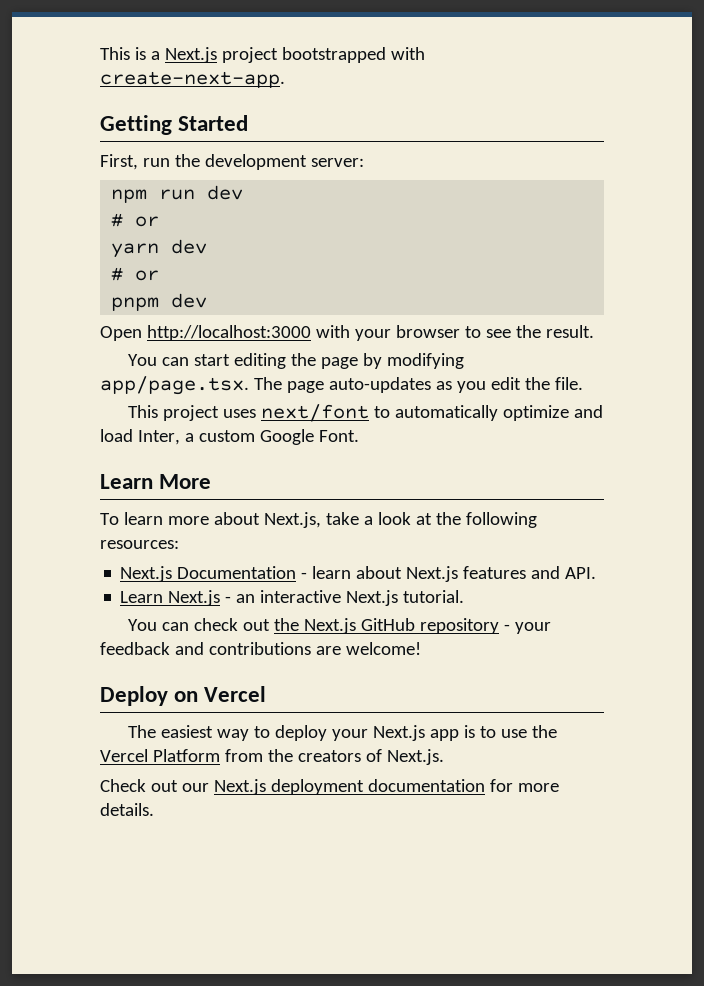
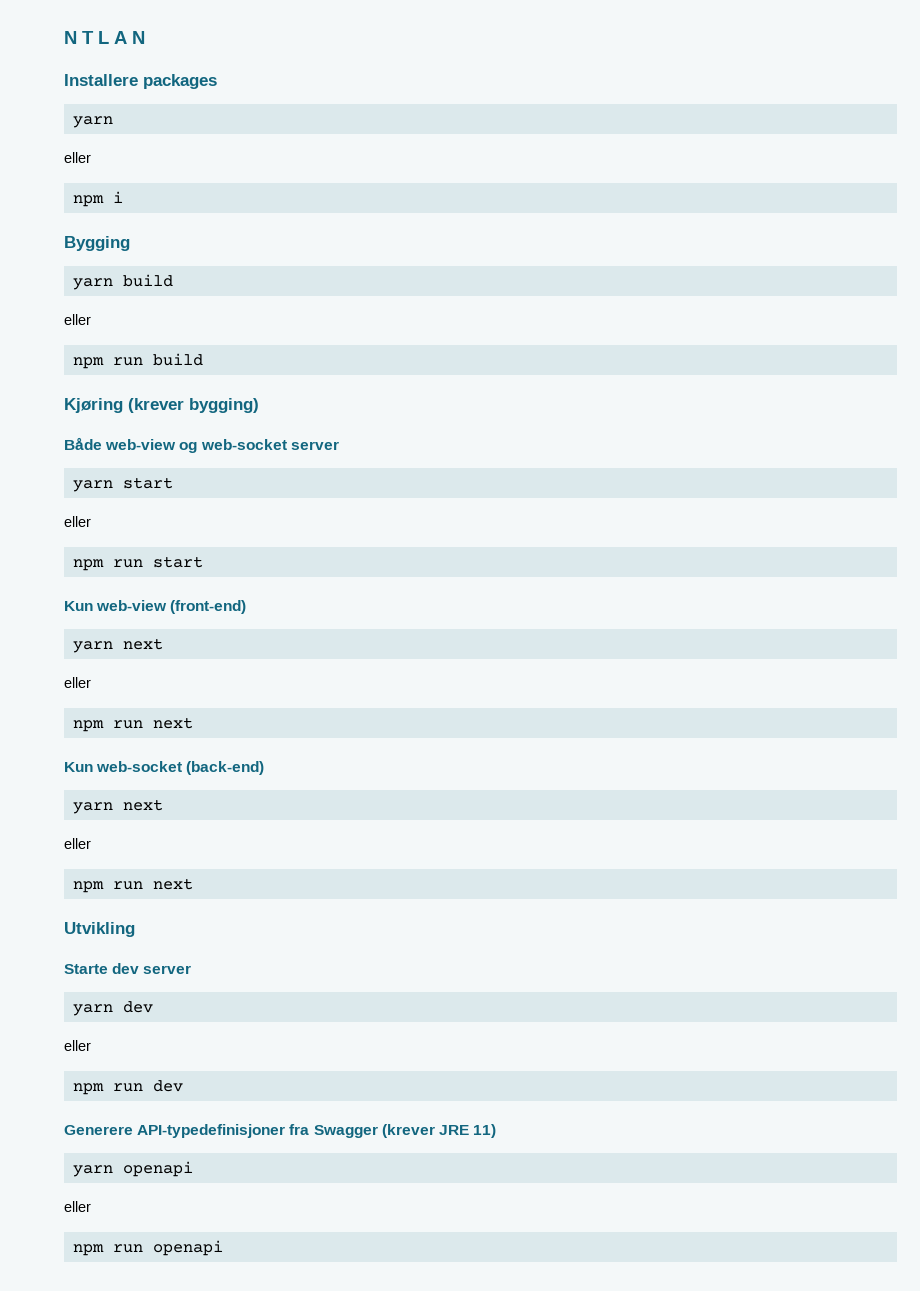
[100,47,425,63] [100,71,285,88] [100,115,249,135] [100,154,364,170] [111,185,244,203] [111,213,160,227] [111,239,208,258] [111,267,160,281] [111,293,208,311] [100,325,594,341] [128,353,465,369] [100,376,583,395] [128,404,604,422] [100,429,359,445] [100,474,212,489] [100,512,537,528] [100,540,179,549] [120,566,597,582] [120,590,465,606] [128,618,552,634] [100,642,421,655] [100,686,267,706] [128,725,558,741] [100,749,444,765] [100,779,559,795] [100,803,154,816] This is a Next.js project bootstrapped with create-next-app. // Getting Started // First, run the development server: // npm run dev // # or // yarn dev // # or // pnpm dev // Open http://localhost:3000 with your browser to see the result. // You can start editing the page by modifying app/page.tsx. The page auto-updates as you edit the file. // This project uses next/font to automatically optimize and load Inter, a custom Google Font. // Learn More // To learn more about Next.js, take a look at the following resources: // Next.js Documentation - learn about Next.js features and API. // Learn Next.js - an interactive Next.js tutorial. // You can check out the Next.js GitHub repository - your feedback and contributions are welcome! // Deploy on Vercel // The easiest way to deploy your Next.js app is to use the Vercel Platform from the creators of Next.js. // Check out our Next.js deployment documentation for more details. -> [64,31,145,44] [64,74,217,89] [72,116,113,128] [64,152,91,163] [72,191,123,207] [64,236,130,251] [72,274,173,290] [64,314,91,325] [72,353,203,369] [64,398,259,413] [64,437,339,453] [72,477,173,492] [64,516,91,527] [72,556,203,571] [64,600,247,614] [72,638,163,653] [64,677,91,688] [72,717,193,732] [64,761,265,775] [72,799,163,814] [64,838,91,849] [72,878,193,893] [64,922,135,937] [64,963,192,974] [72,1001,153,1016] [64,1040,91,1051] [72,1080,183,1095] [64,1124,497,1138] [72,1161,193,1177] [64,1201,91,1212] [72,1240,223,1256] N T L A N // Installere packages // yarn // eller // npm i // Bygging // yarn build // eller // npm run build // Kjøring (krever bygging) // Både web-view og web-socket server // yarn start // eller // npm run start // Kun web-view (front-end) // yarn next // eller // npm run next // Kun web-socket (back-end) // yarn next // eller // npm run next // Utvikling // Starte dev server // yarn dev // eller // npm run dev // Generere API-typedefinisjoner fra Swagger (krever JRE 11) // yarn openapi // eller // npm run openapi

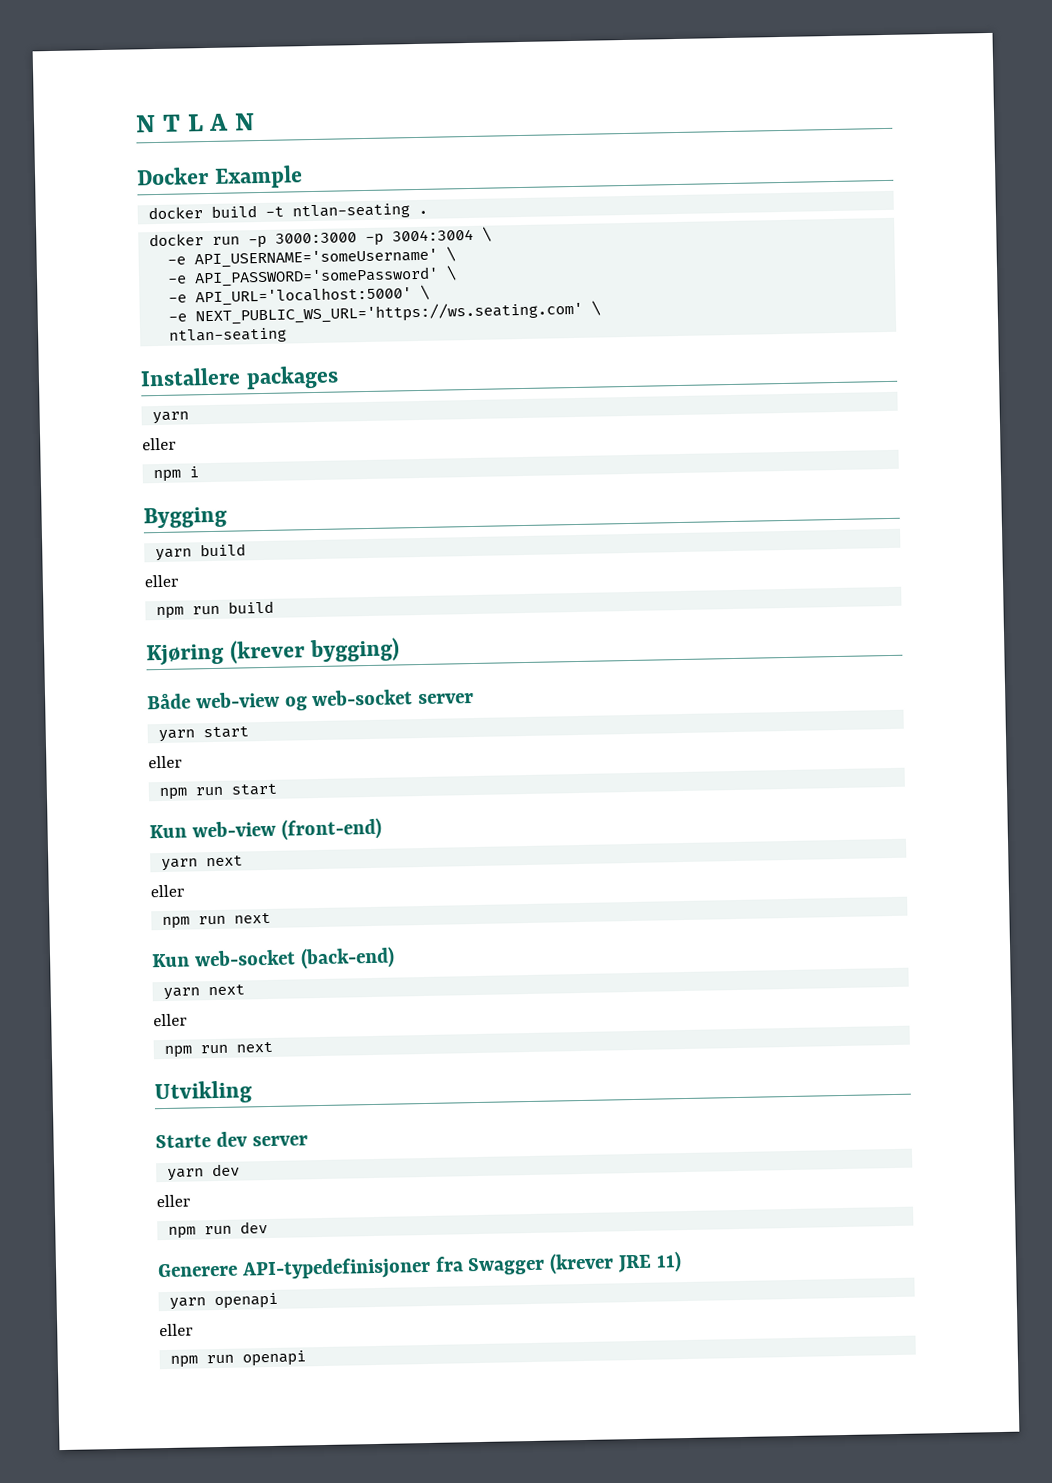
(145, 37) none -> [136,165,303,189] [148,203,429,220] [149,226,493,249] [167,246,457,269] [167,265,458,288] [168,284,431,307] [168,300,602,326] [169,327,288,344] // Docker Example // docker build -t ntlan-seating . // docker run -p 3000:3000 -p 3004:3004 \ // -e API_USERNAME='someUsername' \ // -e API_PASSWORD='somePassword' \ // -e API_URL='localhost:5000' \ // -e NEXT_PUBLIC_WS_URL='https://ws.seating.com' \ // ntlan-seating

